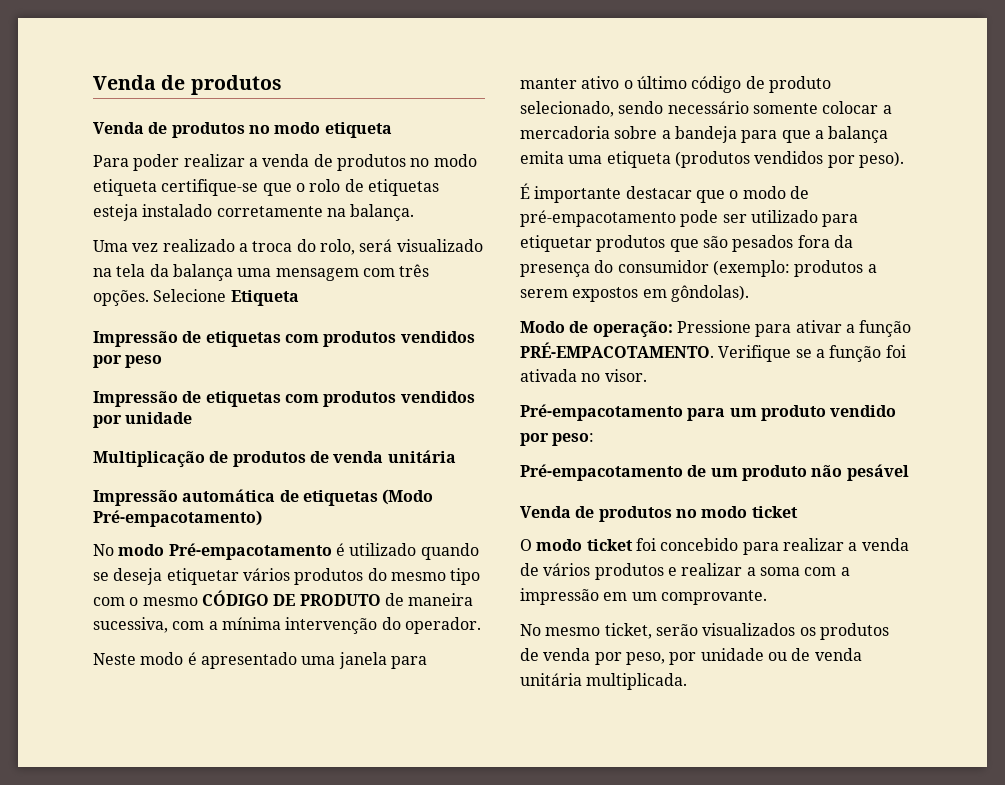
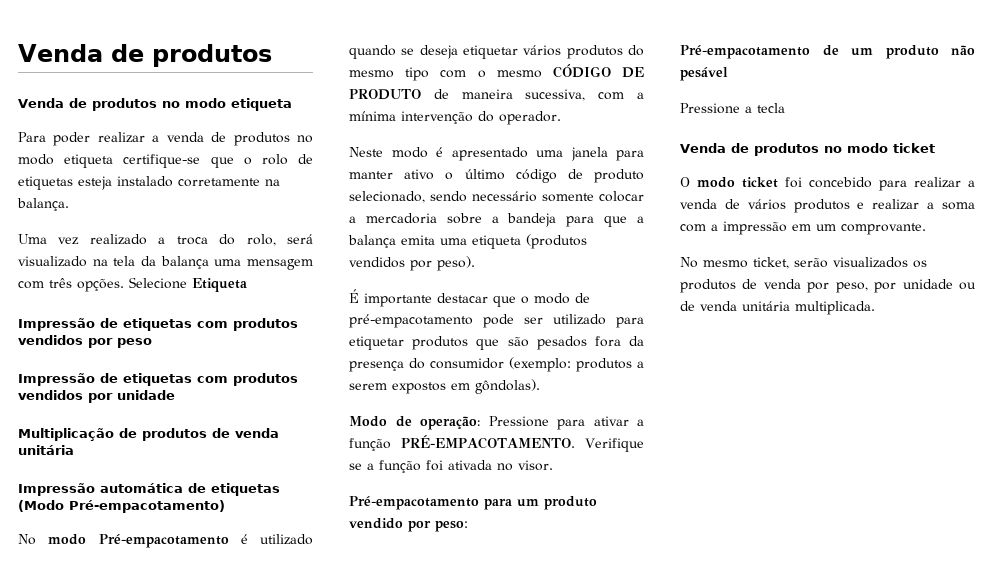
(909, 472) none -> [680,103,785,114] // Pressione a tecla

